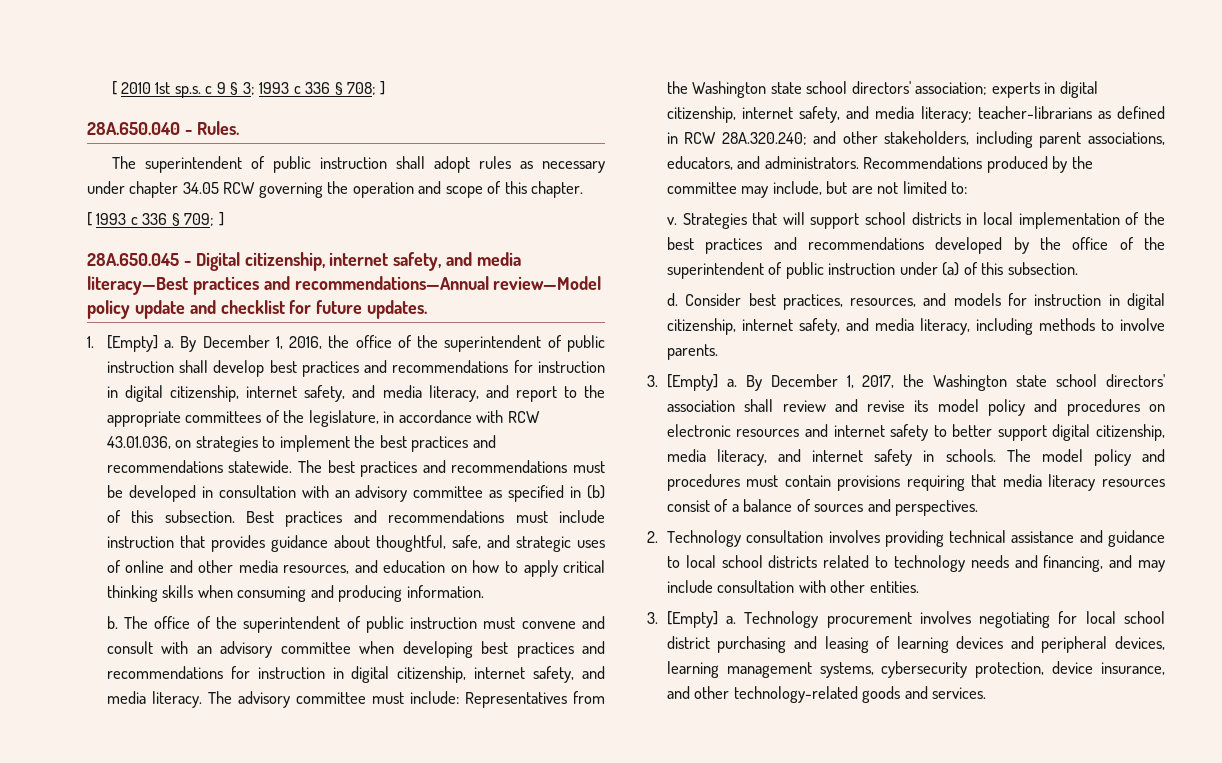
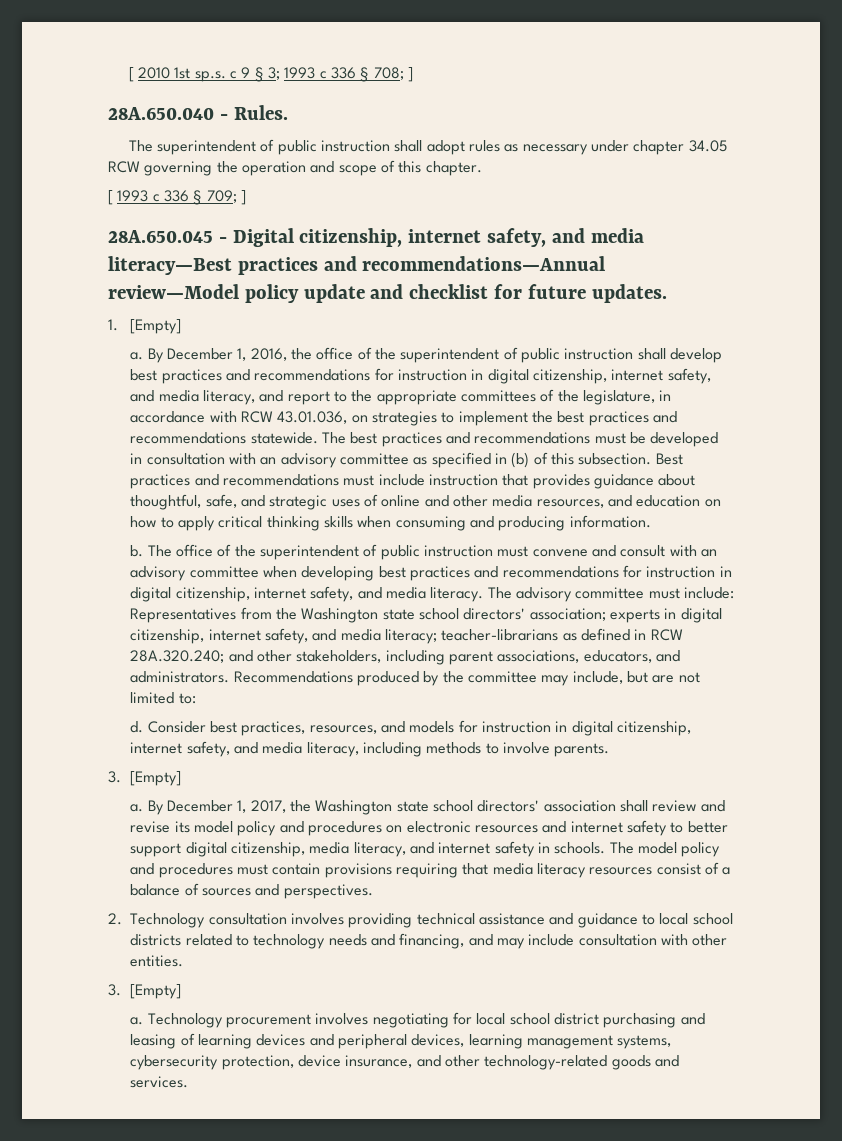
(158, 343) none -> (182, 326) //
[666,212,1165,229] [666,237,1165,254] [666,262,1078,279] // v. Strategies that will support school districts in local implementation of the best practices and recommendations developed by the office of the superintendent of public instruction under (a) of this subsection. -> (196, 698) none
(718, 382) none -> (182, 778) //
(718, 619) none -> (182, 991) //

